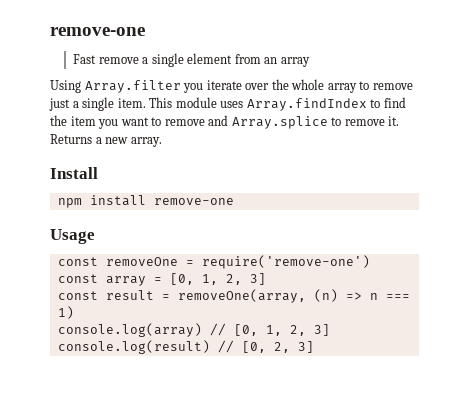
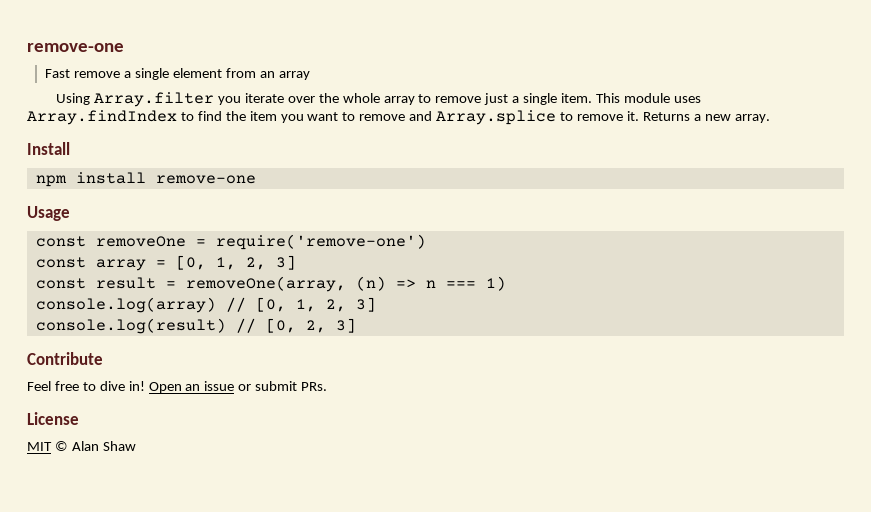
(314, 347) none -> [27,352,103,365] [27,381,328,393] [27,412,79,425] [27,441,136,451] // Contribute // Feel free to dive in! Open an issue or submit PRs. // License // MIT © Alan Shaw

